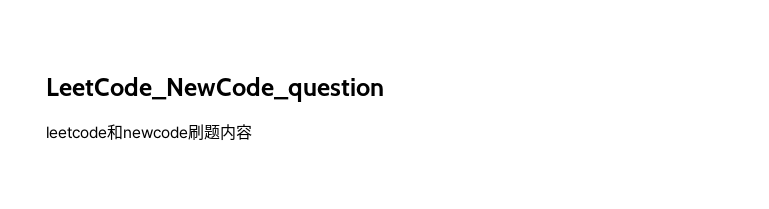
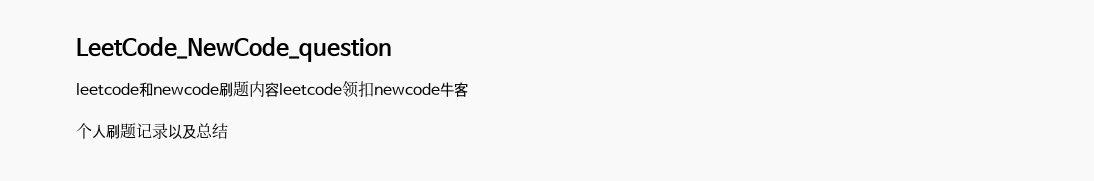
(252, 132) none -> [279,81,468,98] [76,123,228,139] leetcode领扣newcode牛客 // 个人刷题记录以及总结

